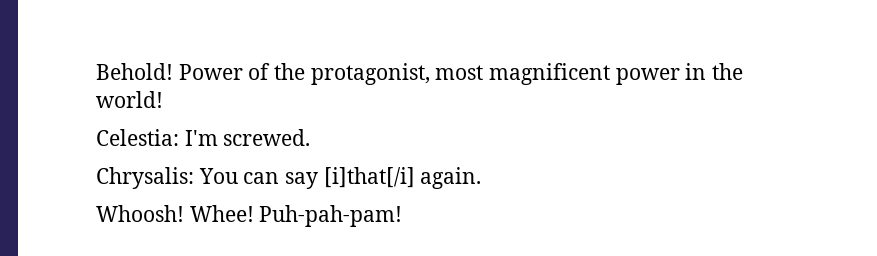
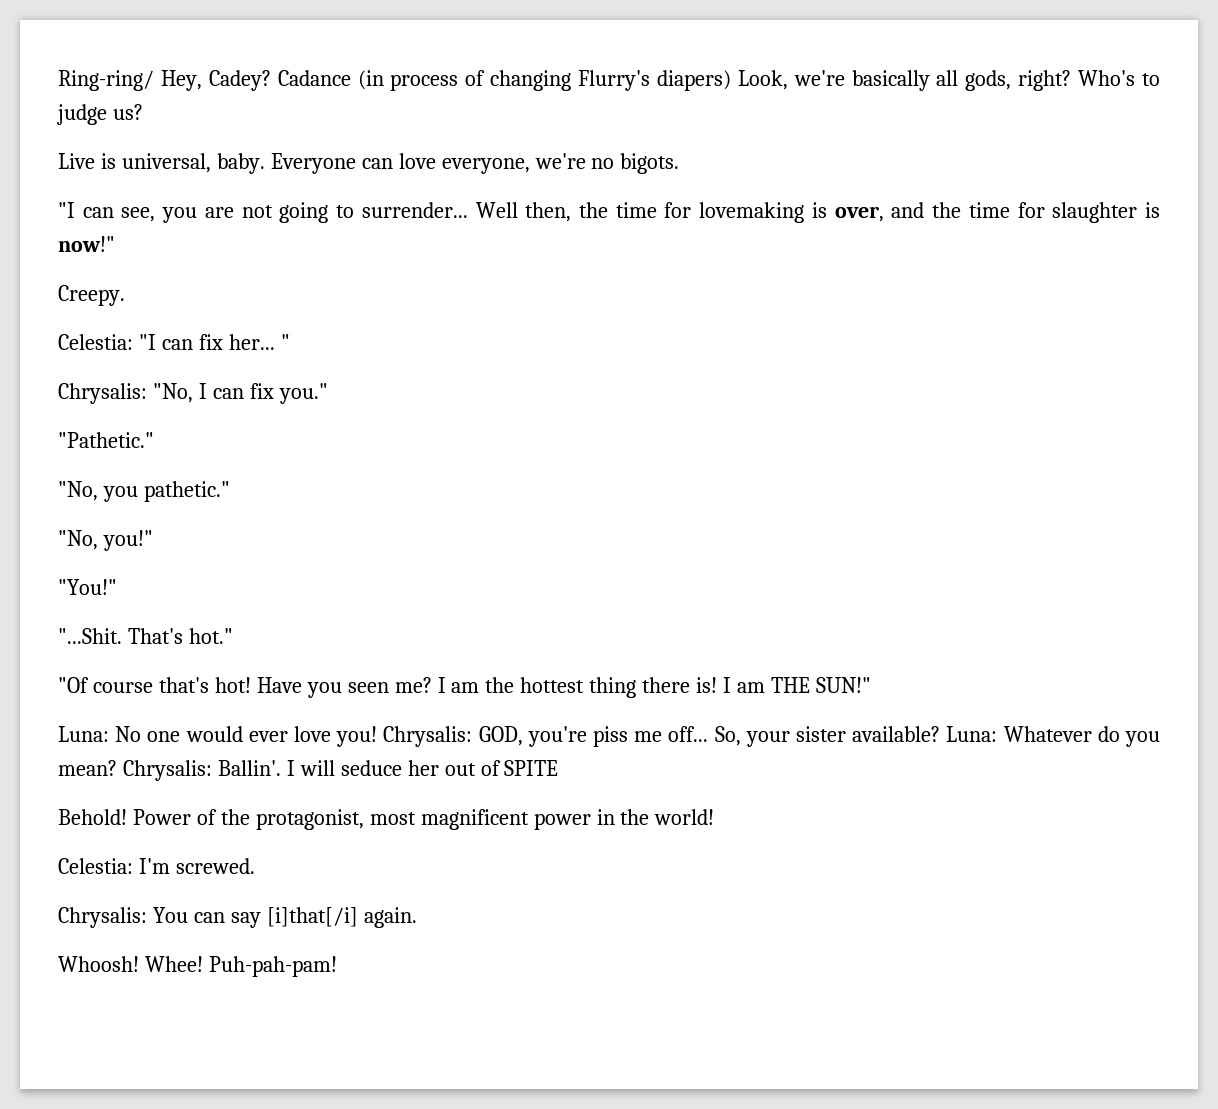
(96, 71) none -> [58,70,1160,91] [57,104,143,125] [58,153,680,174] [58,202,1161,223] [58,236,115,252] [58,285,125,306] [58,334,290,350] [58,383,328,404] [58,432,154,448] [58,481,230,502] [58,530,153,551] [58,579,117,595] [58,628,233,644] [58,677,871,698] [58,726,1161,747] [58,760,559,781] Ring-ring/ Hey, Cadey? Cadance (in process of changing Flurry's diapers) Look, we're basically all gods, right? Who's to judge us? // Live is universal, baby. Everyone can love everyone, we're no bigots. // "I can see, you are not going to surrender... Well then, the time for lovemaking is over, and the time for slaughter is now!" // Creepy. // Celestia: "I can fix her... " // Chrysalis: "No, I can fix you." // "Pathetic." // "No, you pathetic." // "No, you!" // "You!" // "...Shit. That's hot." // "Of course that's hot! Have you seen me? I am the hottest thing there is! I am THE SUN!" // Luna: No one would ever love you! Chrysalis: GOD, you're piss me off... So, your sister available? Luna: Whatever do you mean? Chrysalis: Ballin'. I will seduce her out of SPITE //

